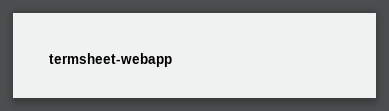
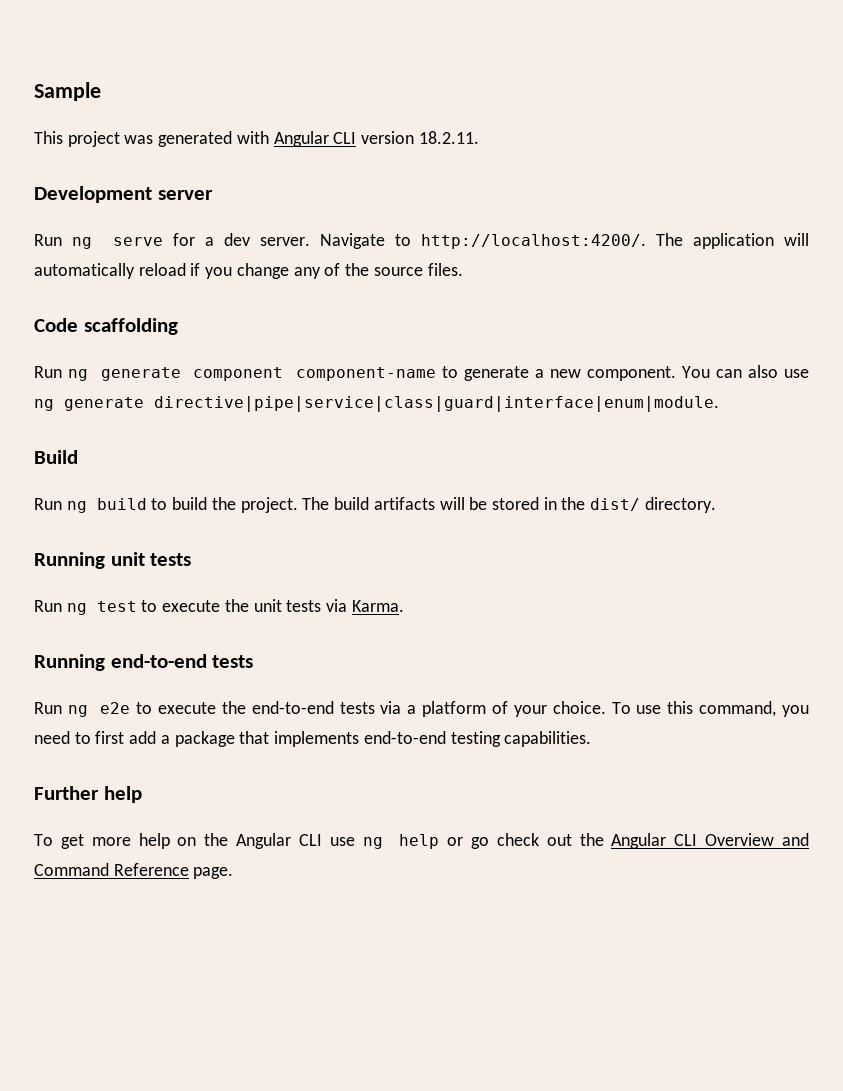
[49,53,172,67] termsheet-webapp -> [34,82,101,101] [34,131,479,147] [34,186,213,203] [34,233,809,249] [34,263,463,279] [34,318,178,335] [34,365,810,381] [34,396,719,412] [34,450,78,464] [34,497,716,513] [34,552,192,569] [34,599,404,615] [34,654,254,671] [34,701,809,717] [34,731,592,747] [34,786,142,803] [34,833,809,849] [34,863,234,879] Sample // This project was generated with Angular CLI version 18.2.11. // Development server // Run ng serve for a dev server. Navigate to http://localhost:4200/. The application will automatically reload if you change any of the source files. // Code scaffolding // Run ng generate component component-name to generate a new component. You can also use ng generate directive|pipe|service|class|guard|interface|enum|module. // Build // Run ng build to build the project. The build artifacts will be stored in the dist/ directory. // Running unit tests // Run ng test to execute the unit tests via Karma. // Running end-to-end tests // Run ng e2e to execute the end-to-end tests via a platform of your choice. To use this command, you need to first add a package that implements end-to-end testing capabilities. // Further help // To get more help on the Angular CLI use ng help or go check out the Angular CLI Overview and Command Reference page.

